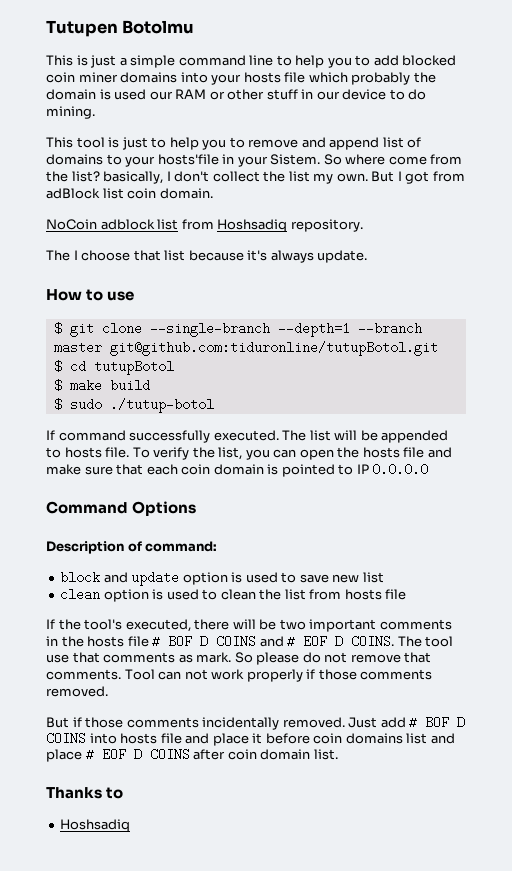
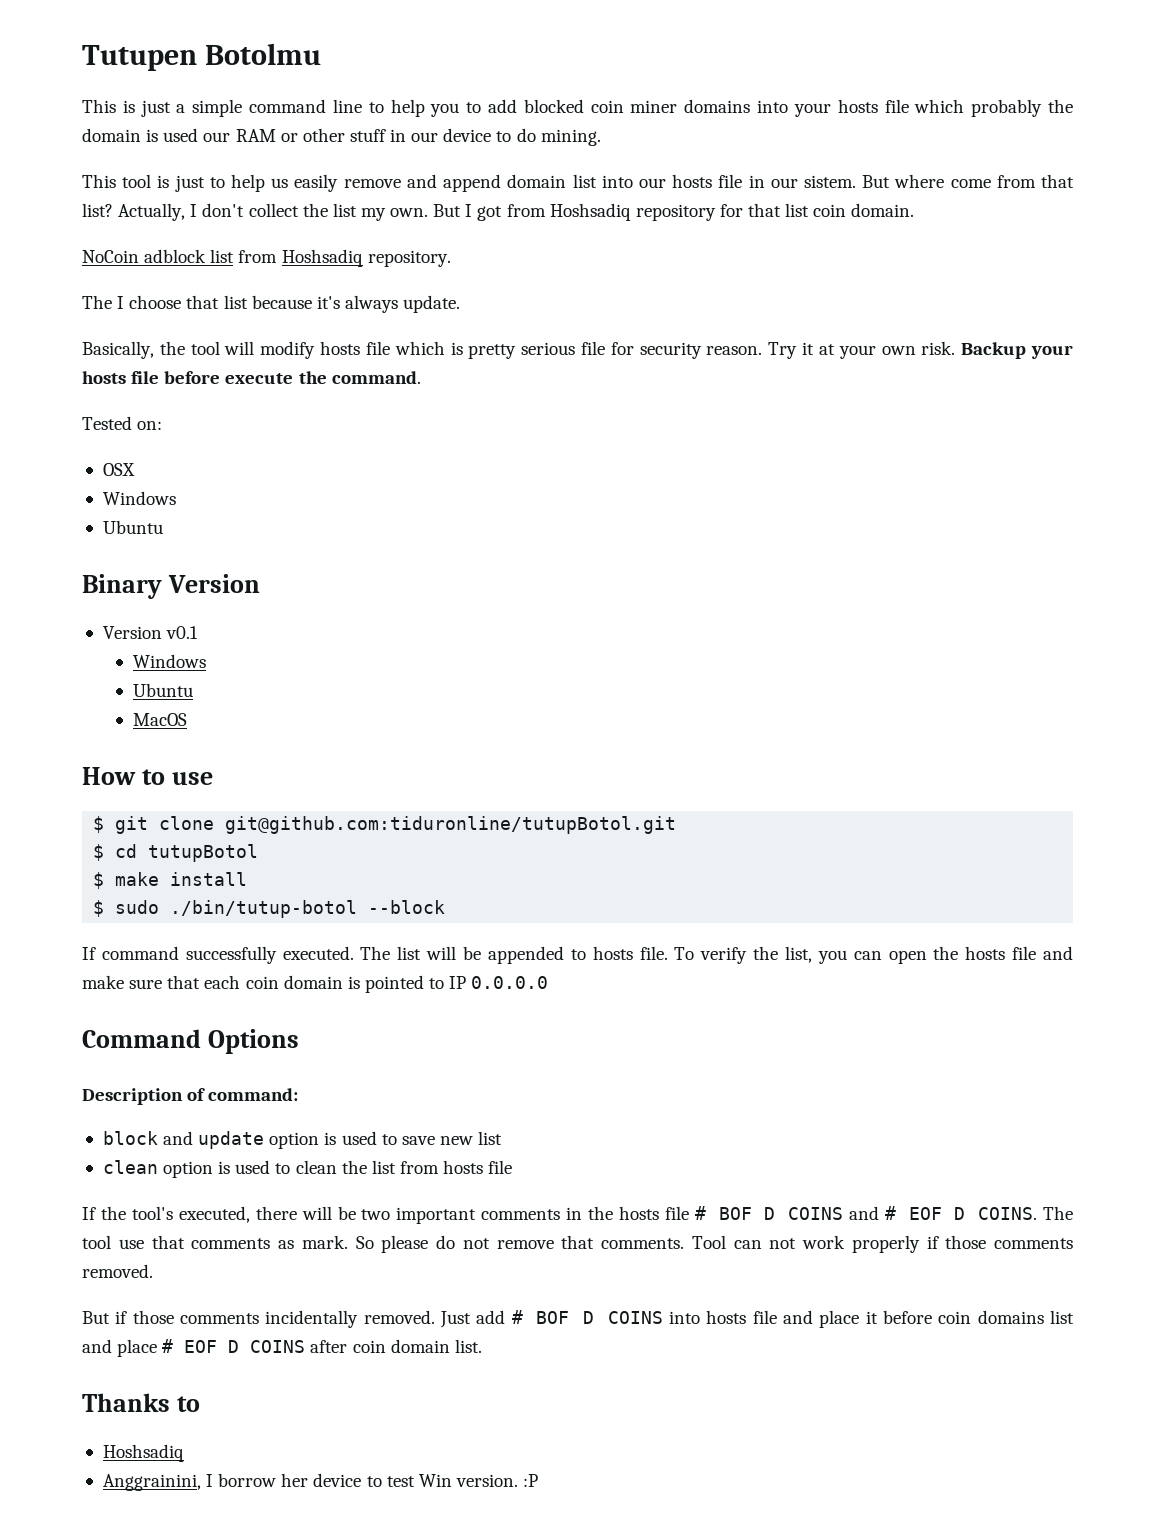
[202,137,245,150] you to -> [271,174,339,192] us easily
[382,137,422,148] [46,154,463,167] [46,171,164,184] list of domains to your hosts'file in your Sistem. So where come from the list? basically, -> [507,174,1075,188] [82,203,186,221] domain list into our hosts file in our sistem. But where come from that list? Actually,
[46,188,100,199] adBlock -> [549,203,782,221] Hoshsadiq repository for that
(368, 256) none -> [82,341,1074,359] [82,371,421,384] [82,416,163,430] [102,463,135,476] [102,491,176,505] [102,520,163,534] [82,574,260,599] [102,626,199,639] [133,654,207,668] [133,683,194,697] [133,713,188,726] // Basically, the tool will modify hosts file which is pretty serious file for security reason. Try it at your own risk. Backup your hosts file before execute the command. // Tested on: // OSX // Windows // Ubuntu // Binary Version // Version v0.1 // Windows // Ubuntu // MacOS
[149,322,422,337] [53,341,102,354] --single-branch --depth=1 --branch master -> (215, 823) none
[109,379,150,392] build -> [170,872,248,886] install
[109,398,214,413] ./tutup-botol -> [170,900,446,918] ./bin/tutup-botol --block
(131, 825) none -> [102,1473,539,1491] // Anggrainini, I borrow her device to test Win version. :P

